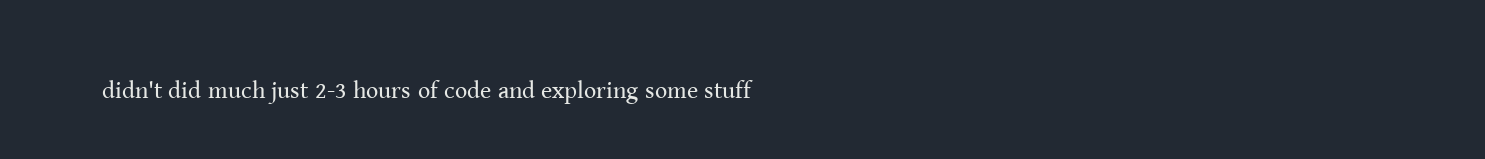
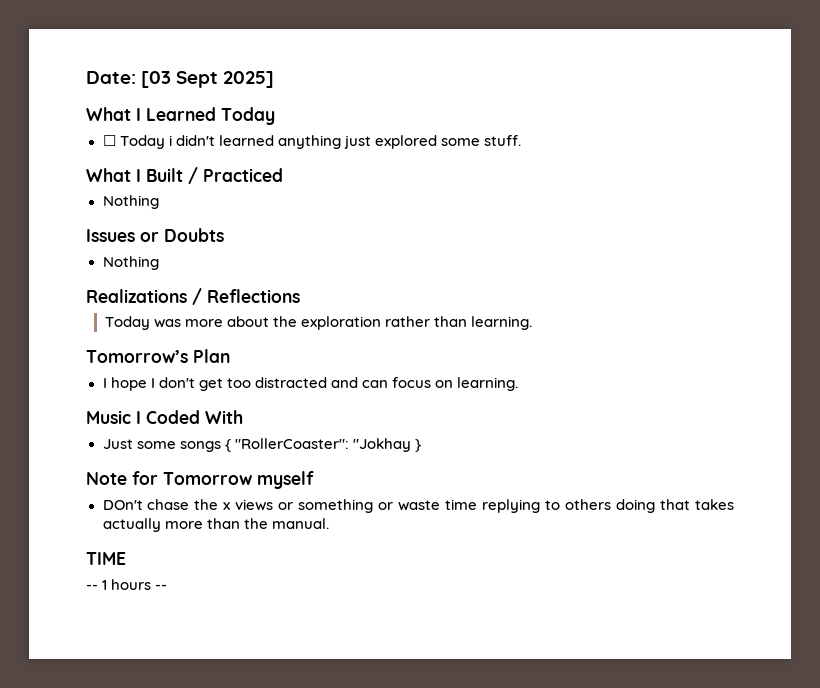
[102,80,754,104] didn't did much just 2-3 hours of code and exploring some stuff -> [86,71,275,88] [86,107,275,125] [102,135,521,149] [86,167,283,184] [102,195,159,209] [86,228,224,242] [102,256,159,270] [86,288,300,305] [104,316,533,330] [86,349,230,363] [102,377,519,391] [86,410,243,424] [102,438,421,452] [86,471,314,489] [102,499,734,513] [102,518,329,532] [86,552,126,565] [86,579,168,590] Date: [03 Sept 2025] // What I Learned Today // ☐ Today i didn't learned anything just explored some stuff. // What I Built / Practiced // Nothing // Issues or Doubts // Nothing // Realizations / Reflections // Today was more about the exploration rather than learning. // Tomorrow’s Plan // I hope I don't get too distracted and can focus on learning. // Music I Coded With // Just some songs { "RollerCoaster": "Jokhay } // Note for Tomorrow myself // DOn't chase the x views or something or waste time replying to others doing that takes actually more than the manual. // TIME // -- 1 hours --

